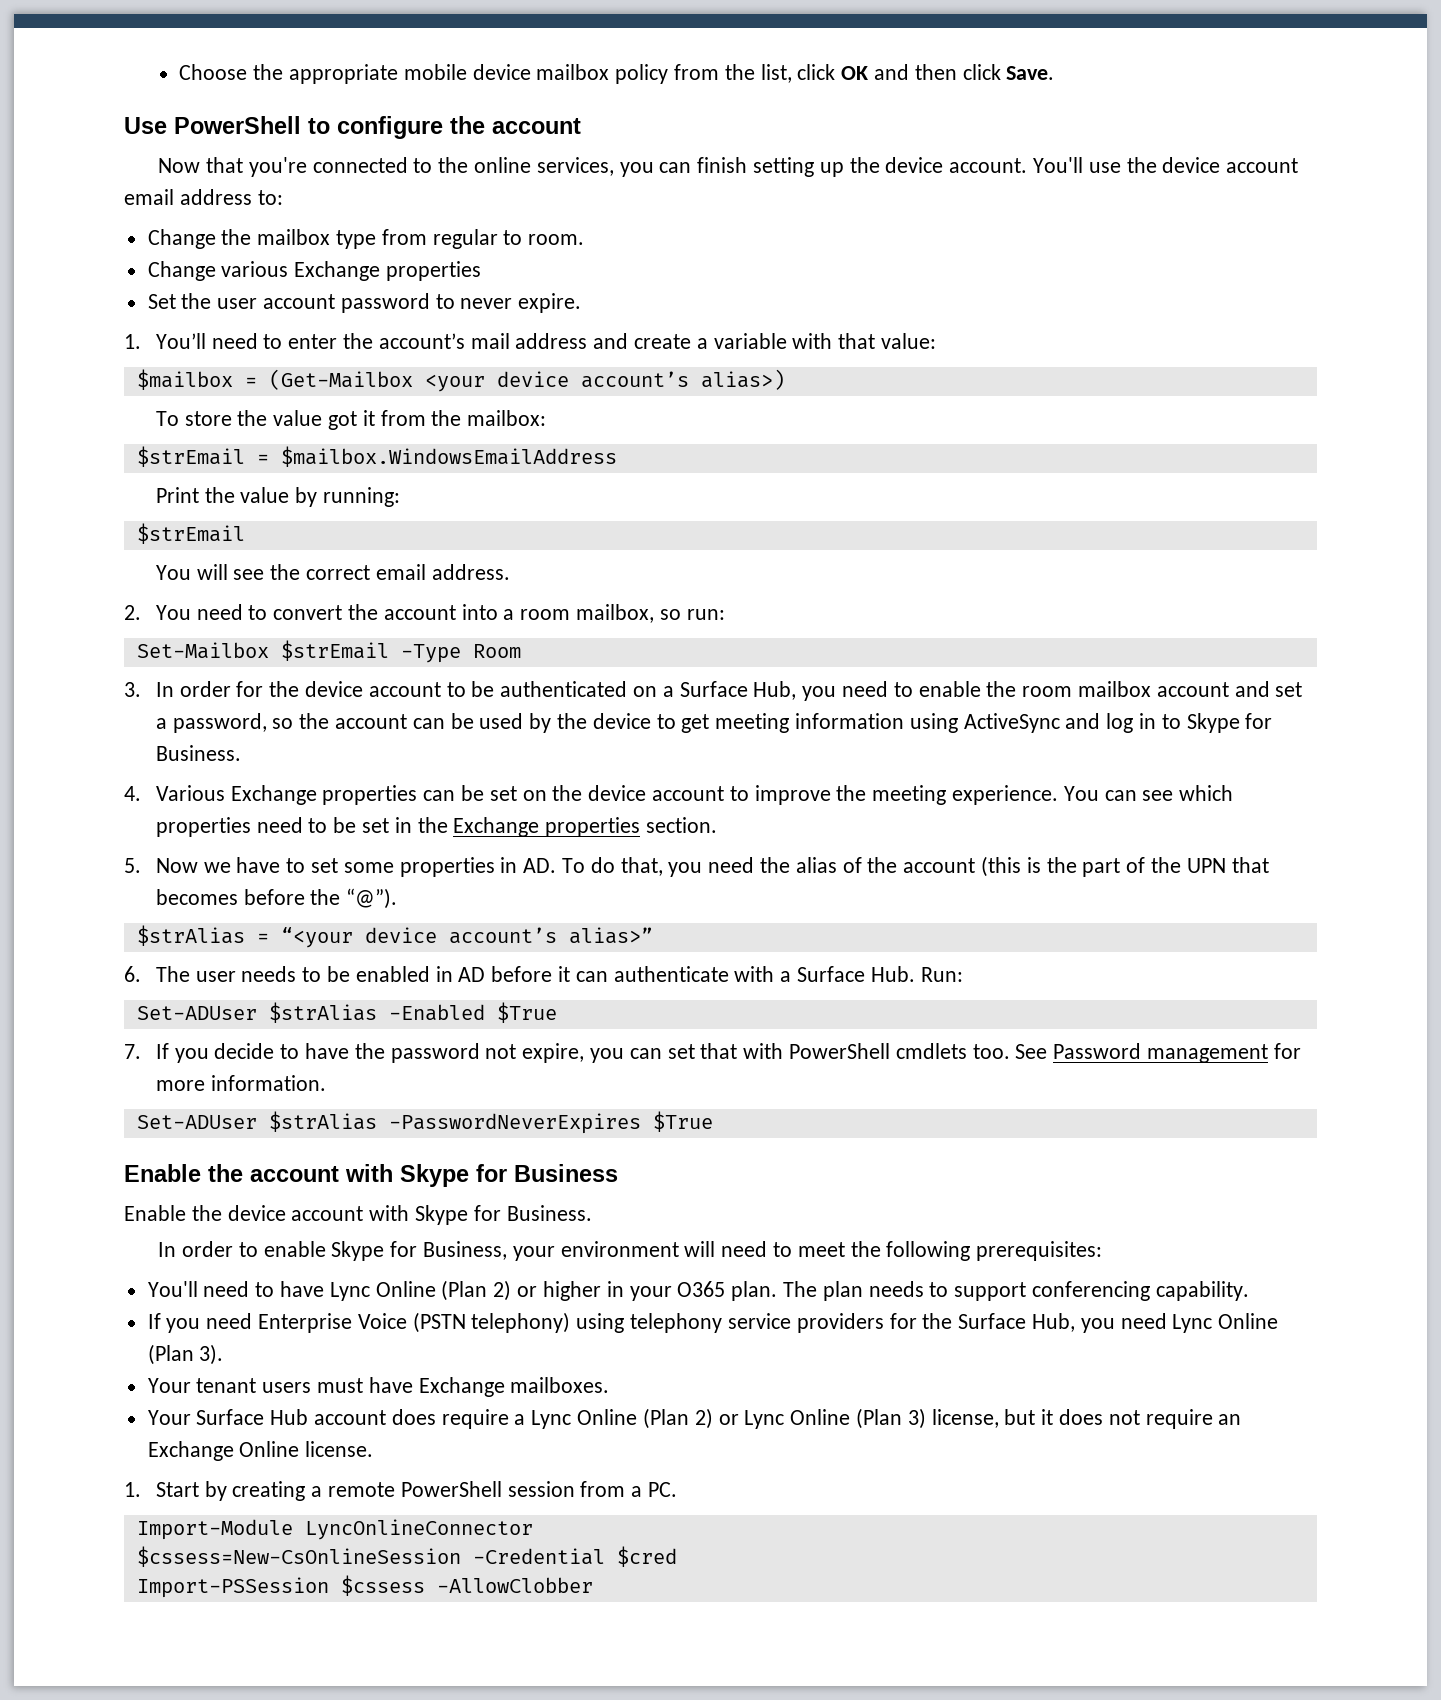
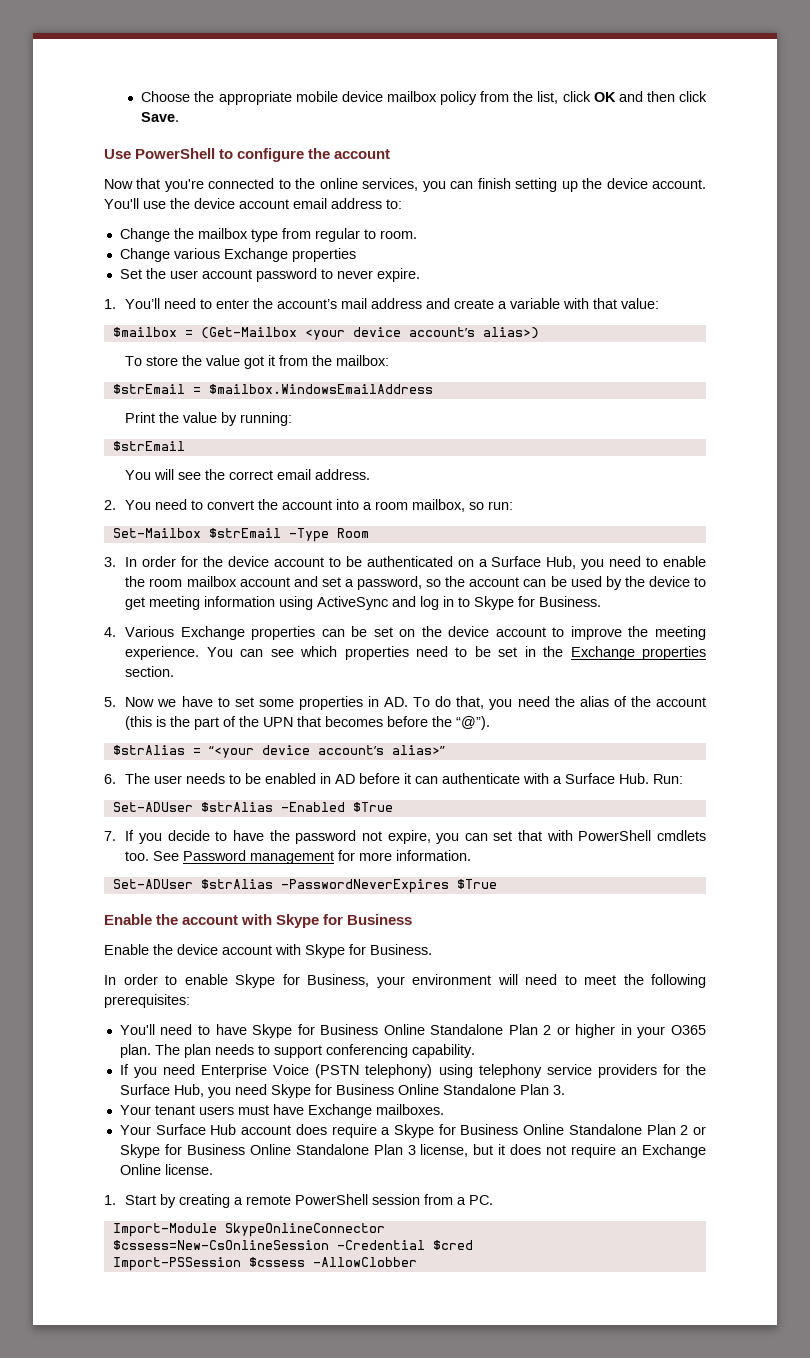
[329,1280,512,1301] Lync Online (Plan 2) -> [252,1024,552,1038] Skype for Business Online Standalone Plan 2
[1172,1313,1279,1333] [147,1344,224,1365] Lync Online (Plan 3). -> [270,1084,565,1098] Skype for Business Online Standalone Plan 3.
[531,1408,926,1429] Lync Online (Plan 2) or Lync Online (Plan 3) -> [393,1124,707,1138] [119,1144,416,1158] Skype for Business Online Standalone Plan 2 or Skype for Business Online Standalone Plan 3
[304,1519,533,1540] LyncOnlineConnector -> [224,1223,385,1237] SkypeOnlineConnector

